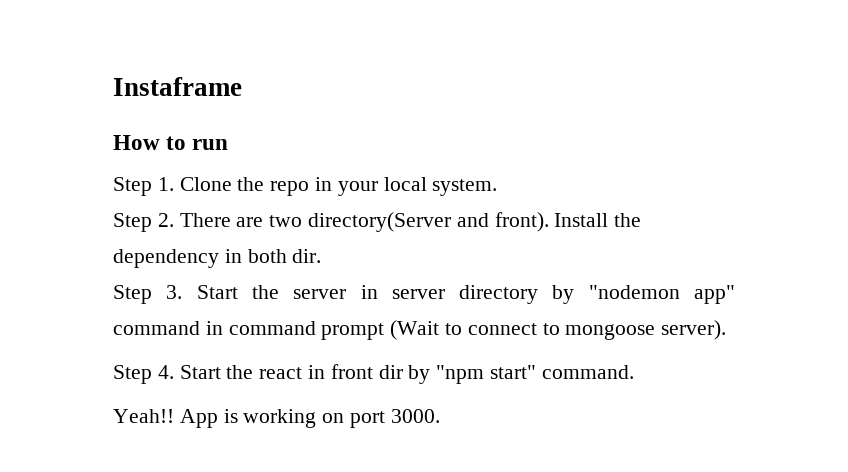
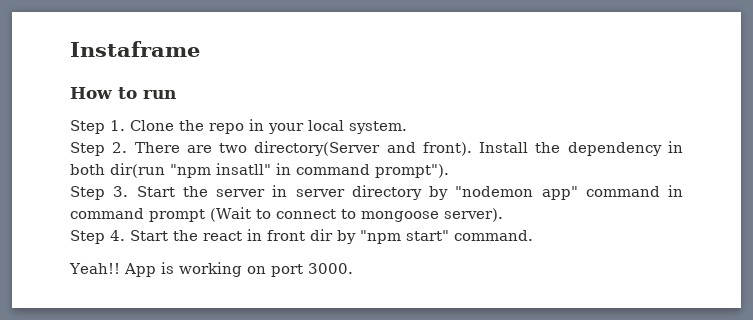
[292,249,322,263] dir. -> [110,163,449,178] dir(run "npm insatll" in command prompt").

